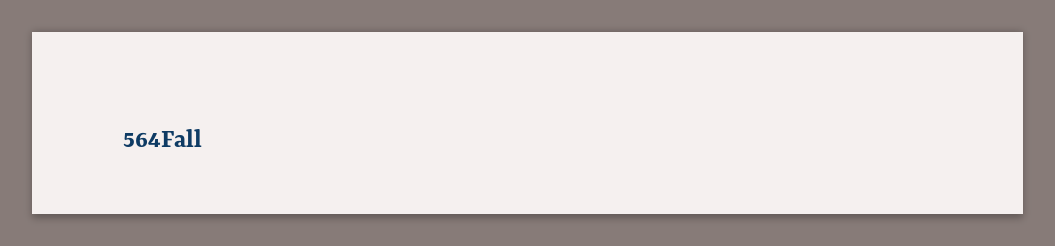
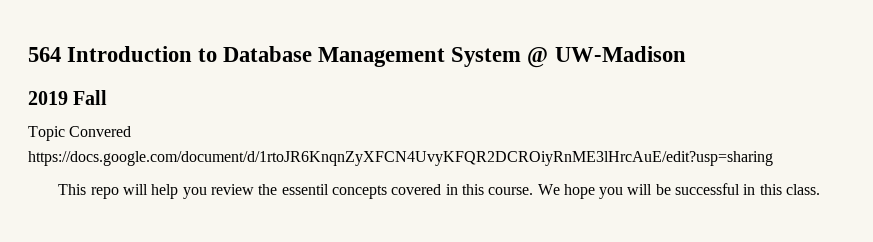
[123,129,202,147] 564Fall -> [28,46,686,68] [28,90,108,105] [28,126,132,141] [28,151,773,166] [58,183,821,199] 564 Introduction to Database Management System @ UW-Madison // 2019 Fall // Topic Convered https://docs.google.com/document/d/1rtoJR6KnqnZyXFCN4UvyKFQR2DCROiyRnME3lHrcAuE/edit?usp=sharing // This repo will help you review the essentil concepts covered in this course. We hope you will be successful in this class.

